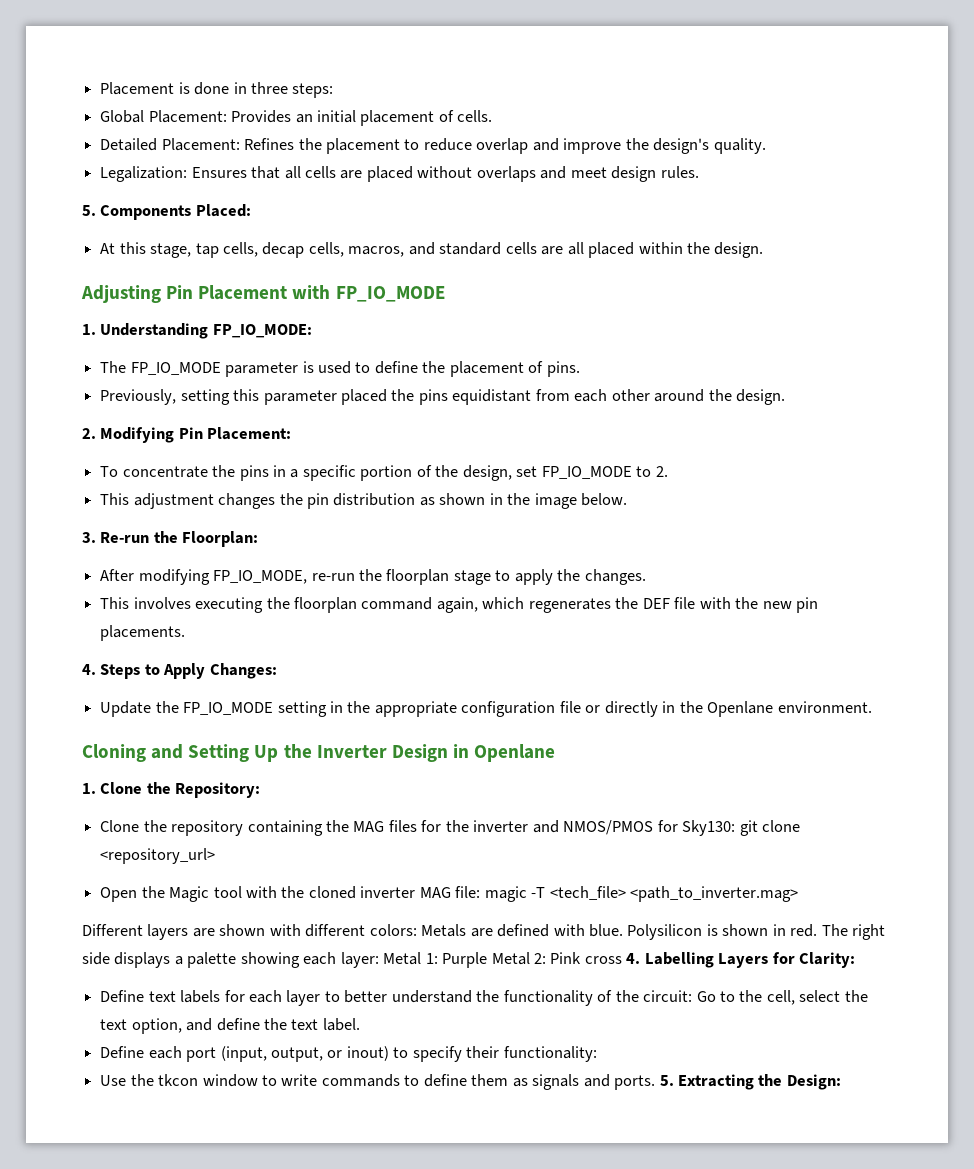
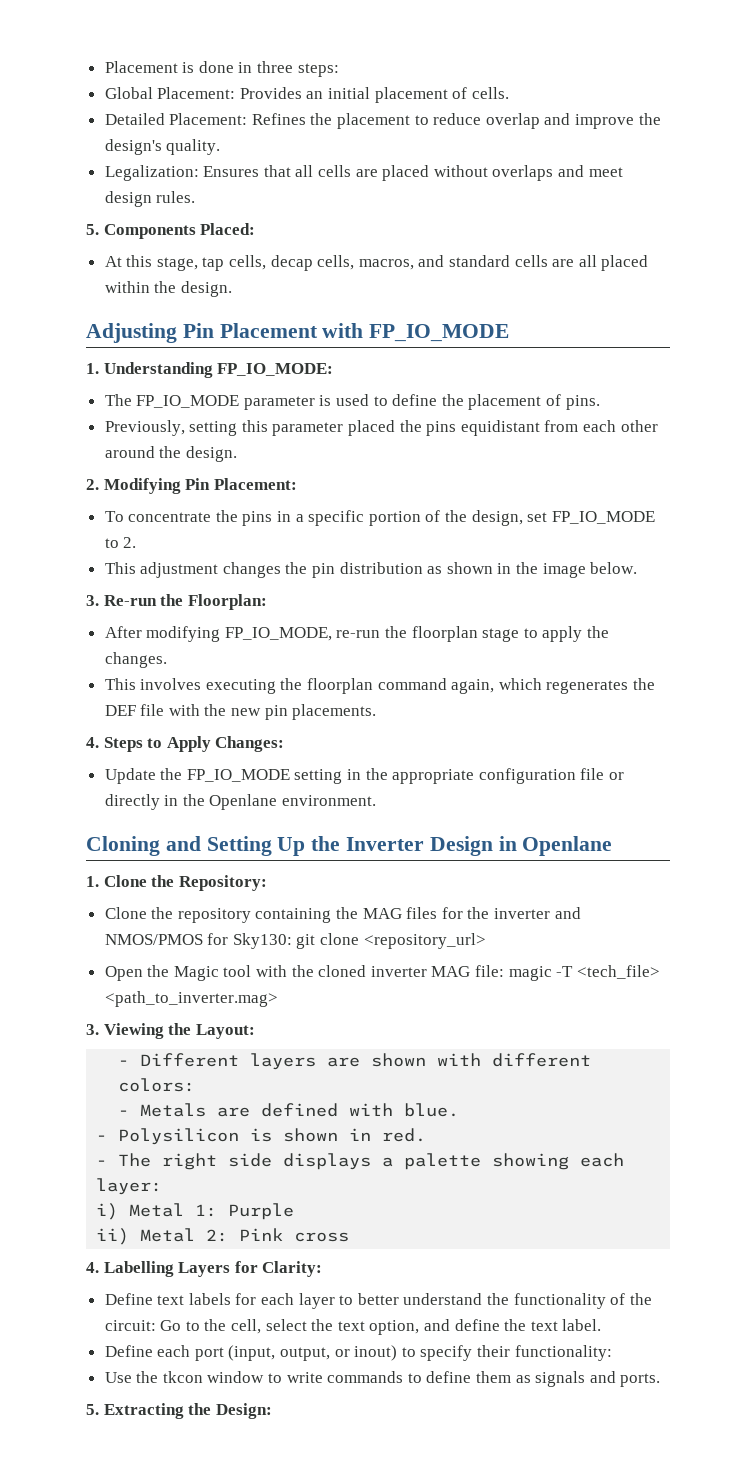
(799, 894) none -> [86,1023,255,1039] [118,1060,130,1066] 3. Viewing the Layout: // -
(417, 930) none -> [118,1110,130,1116] // -
(624, 930) none -> [96,1135,108,1141] // -
(818, 930) none -> [96,1160,108,1166] // -
(379, 960) none -> [96,1203,119,1220] // i)
(488, 960) none -> [96,1228,130,1245] // ii)
(622, 960) none -> (350, 1237) //
(656, 1082) none -> (661, 1380) //

